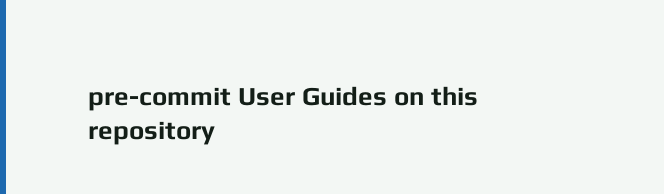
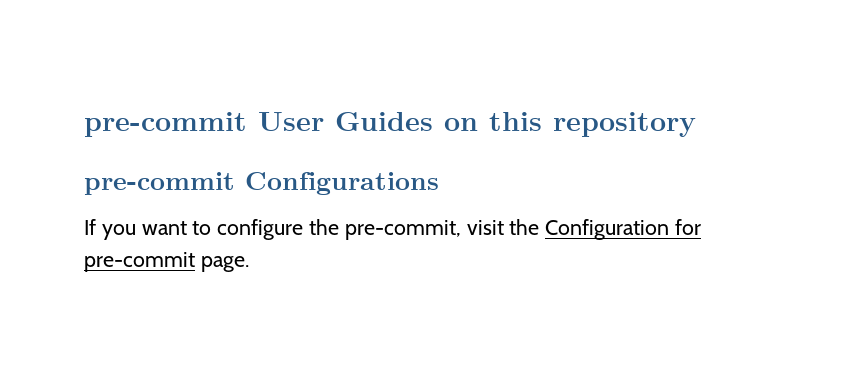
(215, 133) none -> [84,172,439,195] [84,219,702,240] [84,252,249,272] // pre-commit Configurations // If you want to configure the pre-commit, visit the Configuration for pre-commit page.

